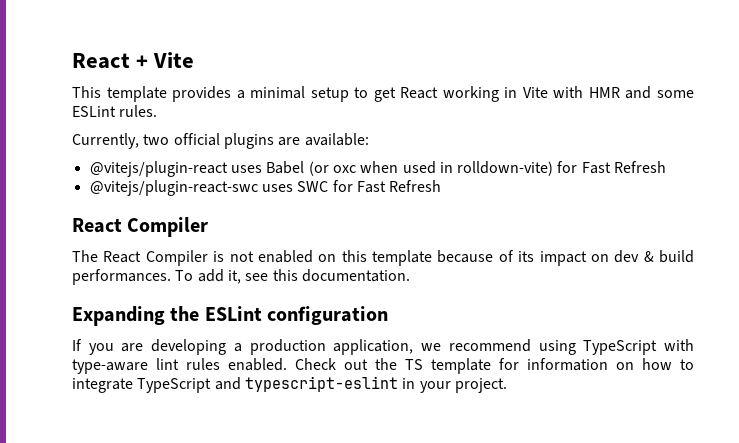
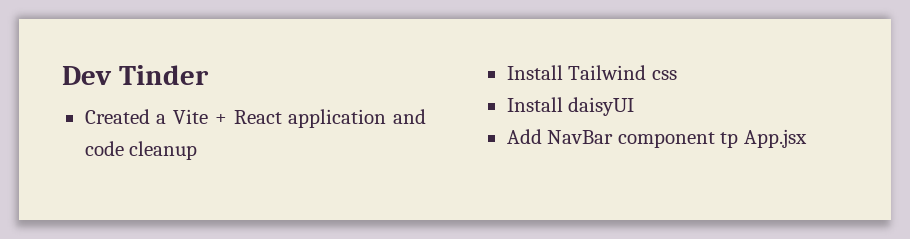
[72,52,195,69] [72,86,695,102] [72,105,158,117] [72,133,369,149] [89,161,667,177] [89,180,442,196] [72,217,209,237] [72,250,694,266] [72,269,410,285] [72,306,389,326] [72,339,695,355] [72,358,694,374] [72,376,507,393] React + Vite // This template provides a minimal setup to get React working in Vite with HMR and some ESLint rules. // Currently, two official plugins are available: // @vitejs/plugin-react uses Babel (or oxc when used in rolldown-vite) for Fast Refresh // @vitejs/plugin-react-swc uses SWC for Fast Refresh // React Compiler // The React Compiler is not enabled on this template because of its impact on dev & build performances. To add it, see this documentation. // Expanding the ESLint configuration // If you are developing a production application, we recommend using TypeScript with type-aware lint rules enabled. Check out the TS template for information on how to integrate TypeScript and typescript-eslint in your project. -> [62,65,209,85] [84,109,427,128] [84,141,198,160] [506,65,677,80] [506,97,635,116] [506,129,807,148] Dev Tinder // Created a Vite + React application and code cleanup // Install Tailwind css // Install daisyUI // Add NavBar component tp App.jsx

